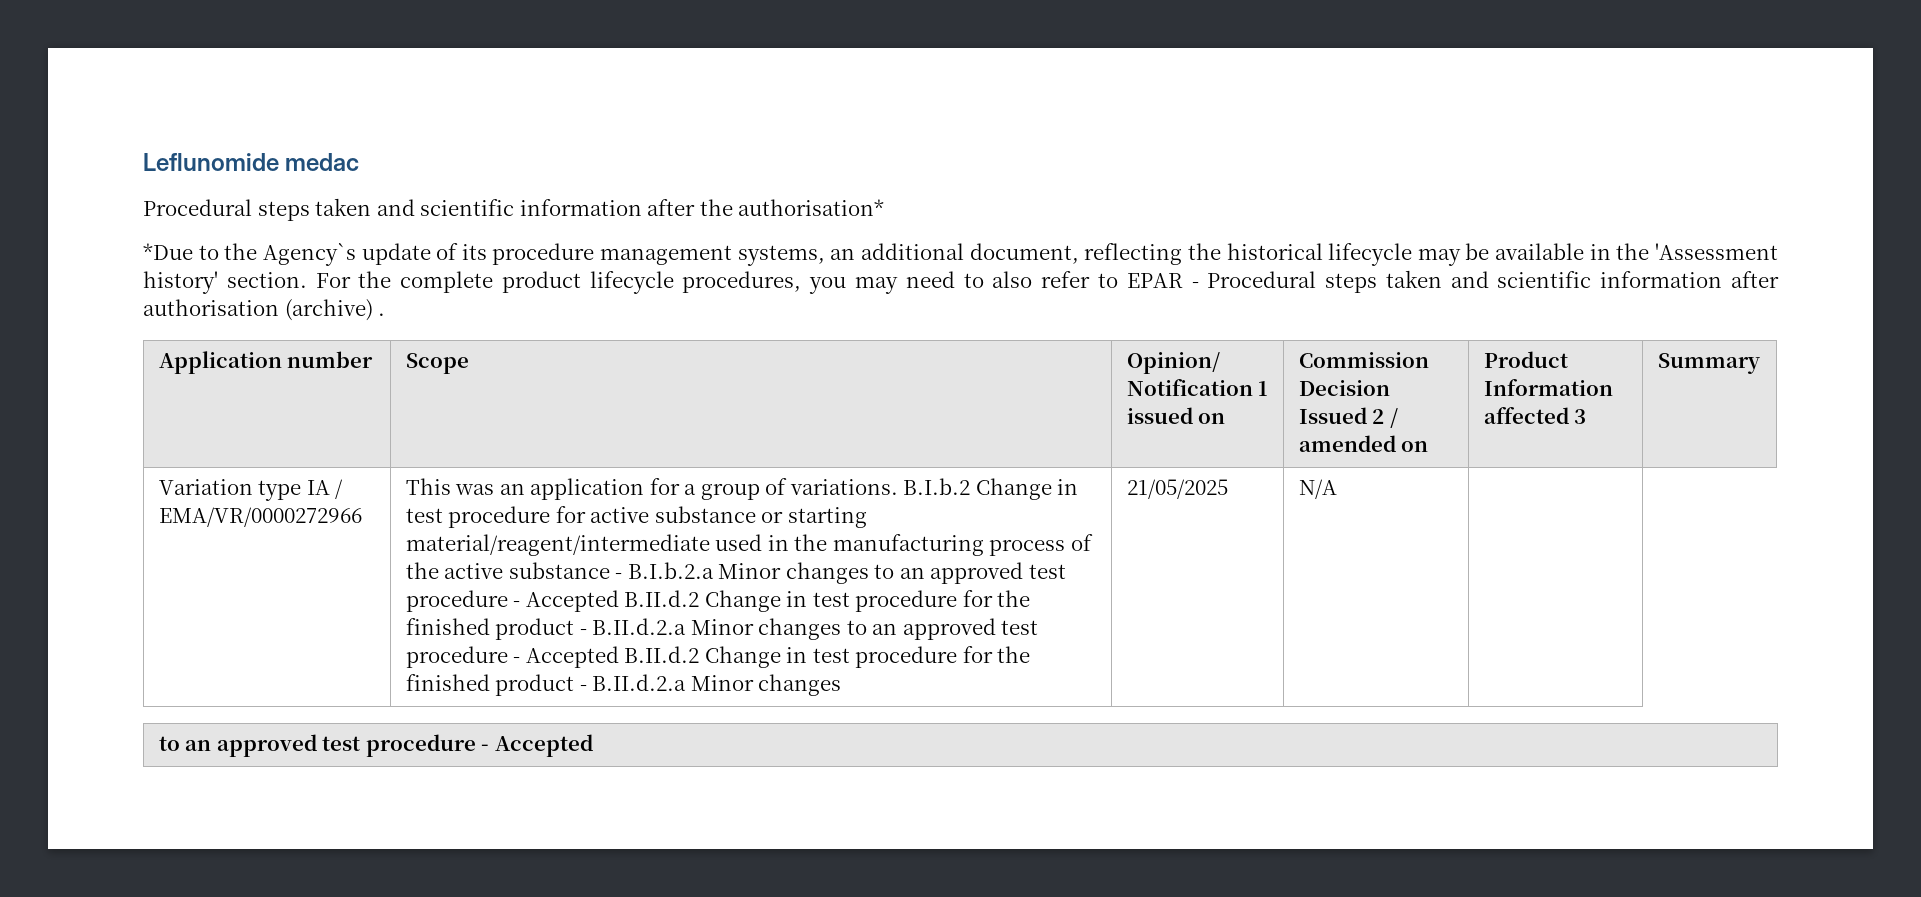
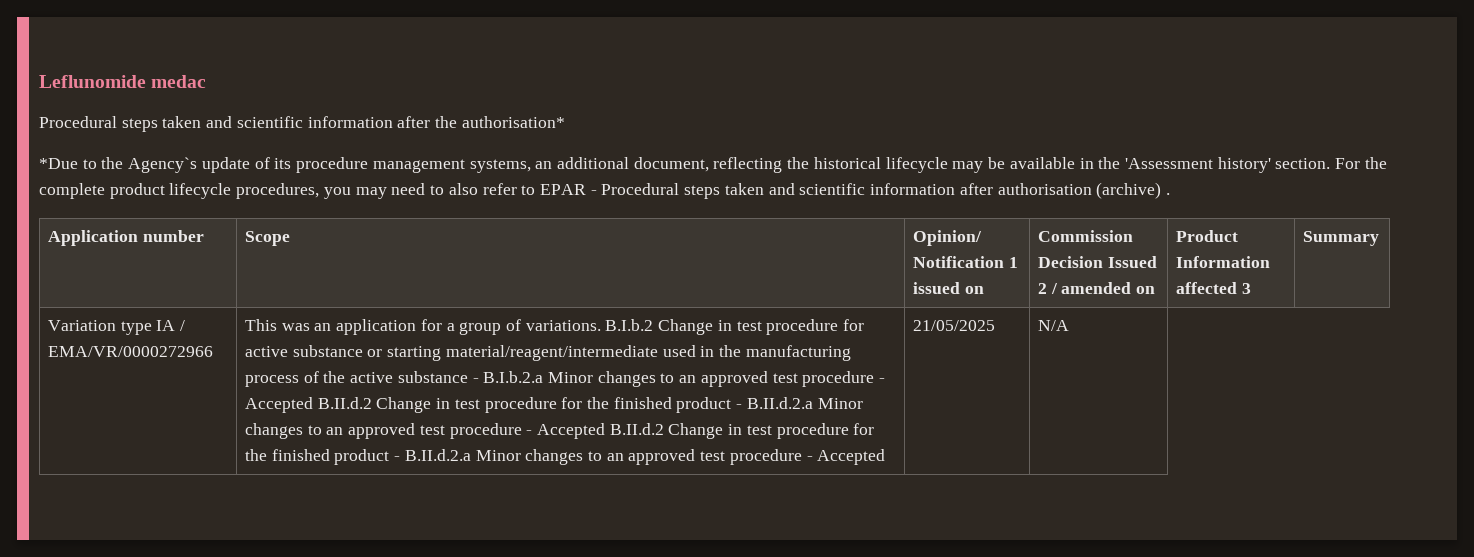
[1126,479,1228,499] [1298,479,1337,499] [158,734,593,757] | 21/05/2025 | N/A | // to an approved test procedure - Accepted -> [587,449,886,465] [912,320,995,331] [1037,320,1069,331] to an approved test procedure - Accepted | 21/05/2025 | N/A

